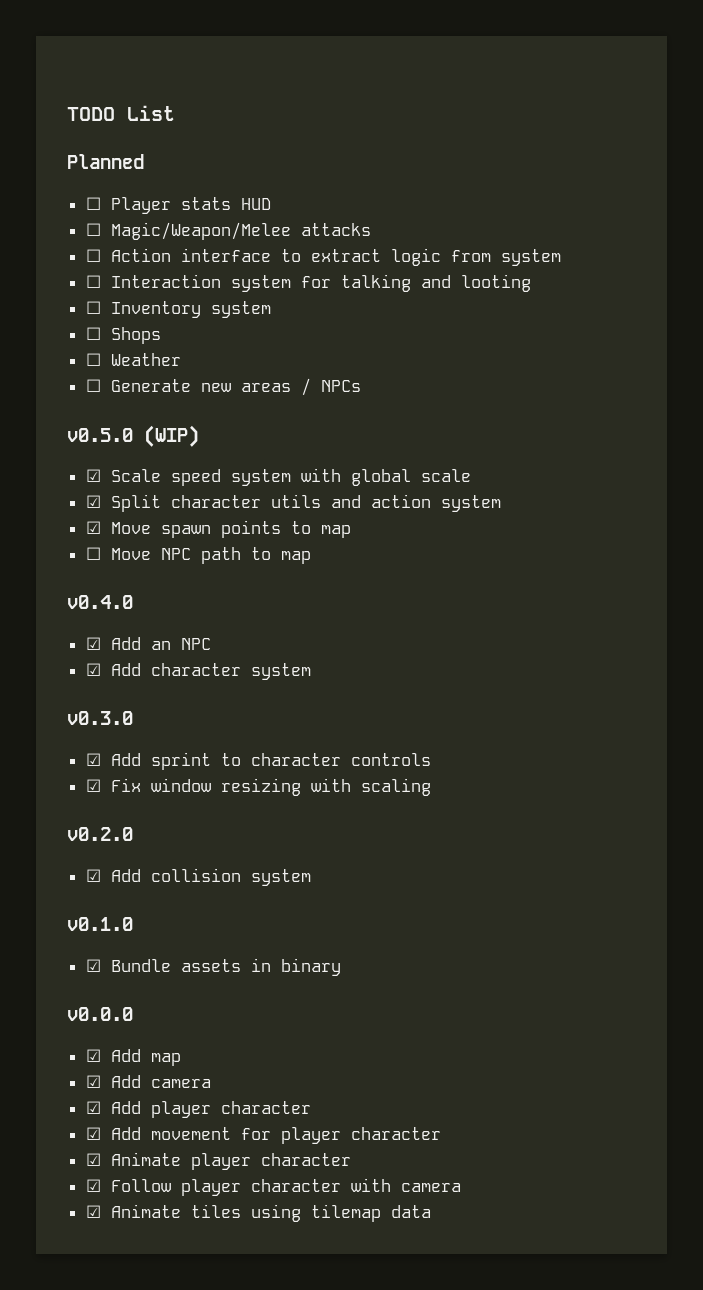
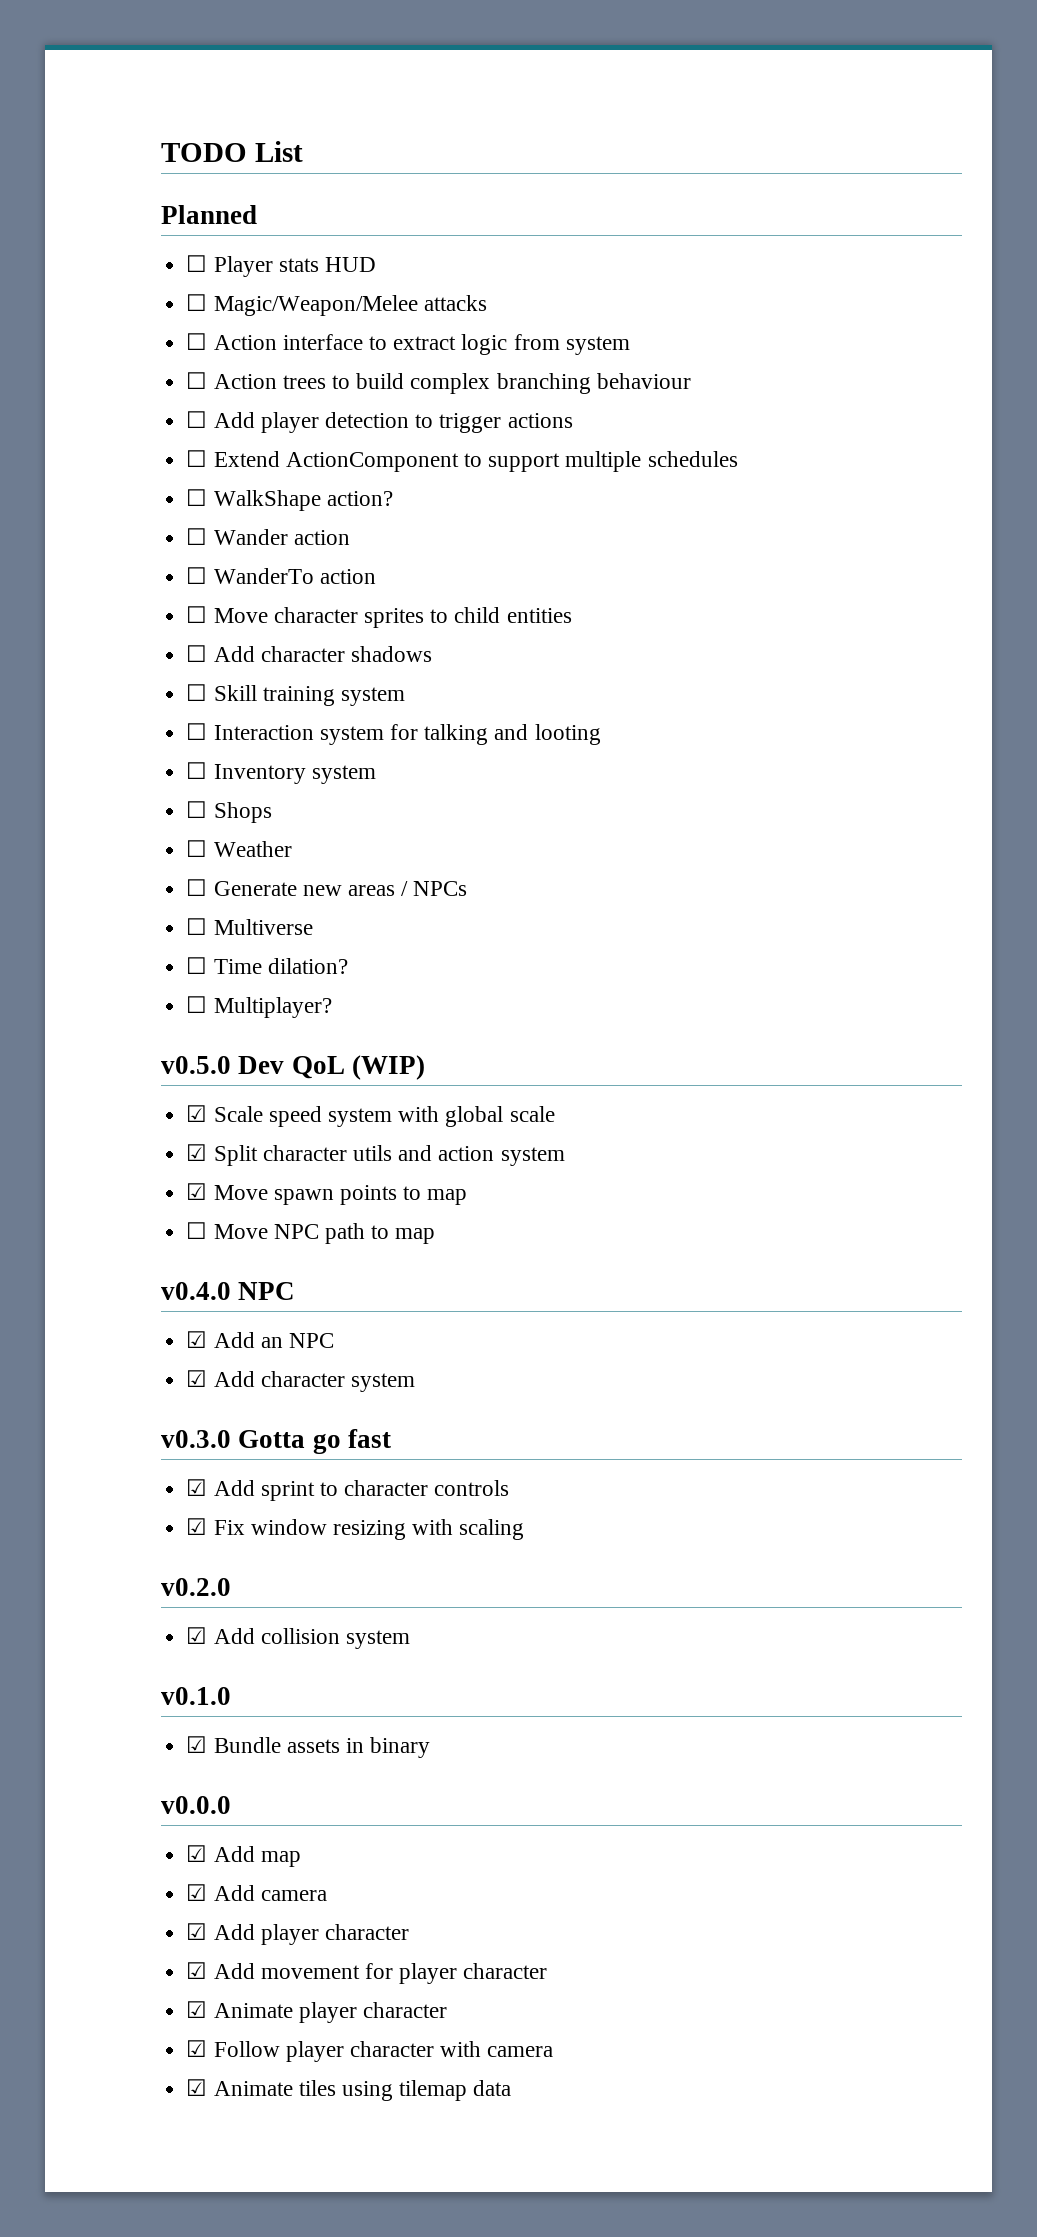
(561, 257) none -> [186,372,691,394] [186,411,573,433] [186,450,738,472] [186,489,393,511] [186,528,350,545] [186,567,376,584] [186,606,572,628] [186,645,432,662] [186,684,405,706] // ☐ Action trees to build complex branching behaviour // ☐ Add player detection to trigger actions // ☐ Extend ActionComponent to support multiple schedules // ☐ WalkShape action? // ☐ Wander action // ☐ WanderTo action // ☐ Move character sprites to child entities // ☐ Add character shadows // ☐ Skill training system
(361, 386) none -> [186,918,313,935] [186,957,348,974] [186,996,332,1018] // ☐ Multiverse // ☐ Time dilation? // ☐ Multiplayer?
(133, 435) none -> [238,1056,345,1079] Dev QoL
(133, 602) none -> [238,1282,296,1300] NPC
(133, 718) none -> [238,1429,391,1454] Gotta go fast

